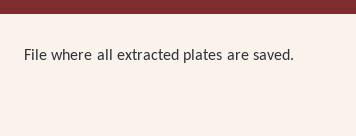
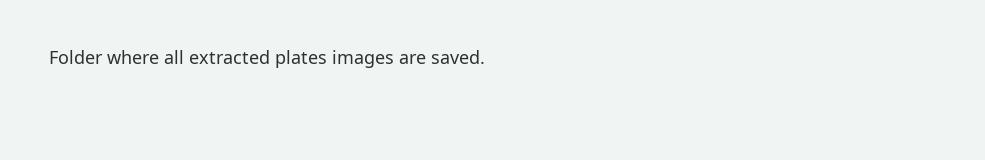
[24,49,47,60] File -> [49,50,103,64] Folder
(223, 56) none -> [332,50,394,68] images

